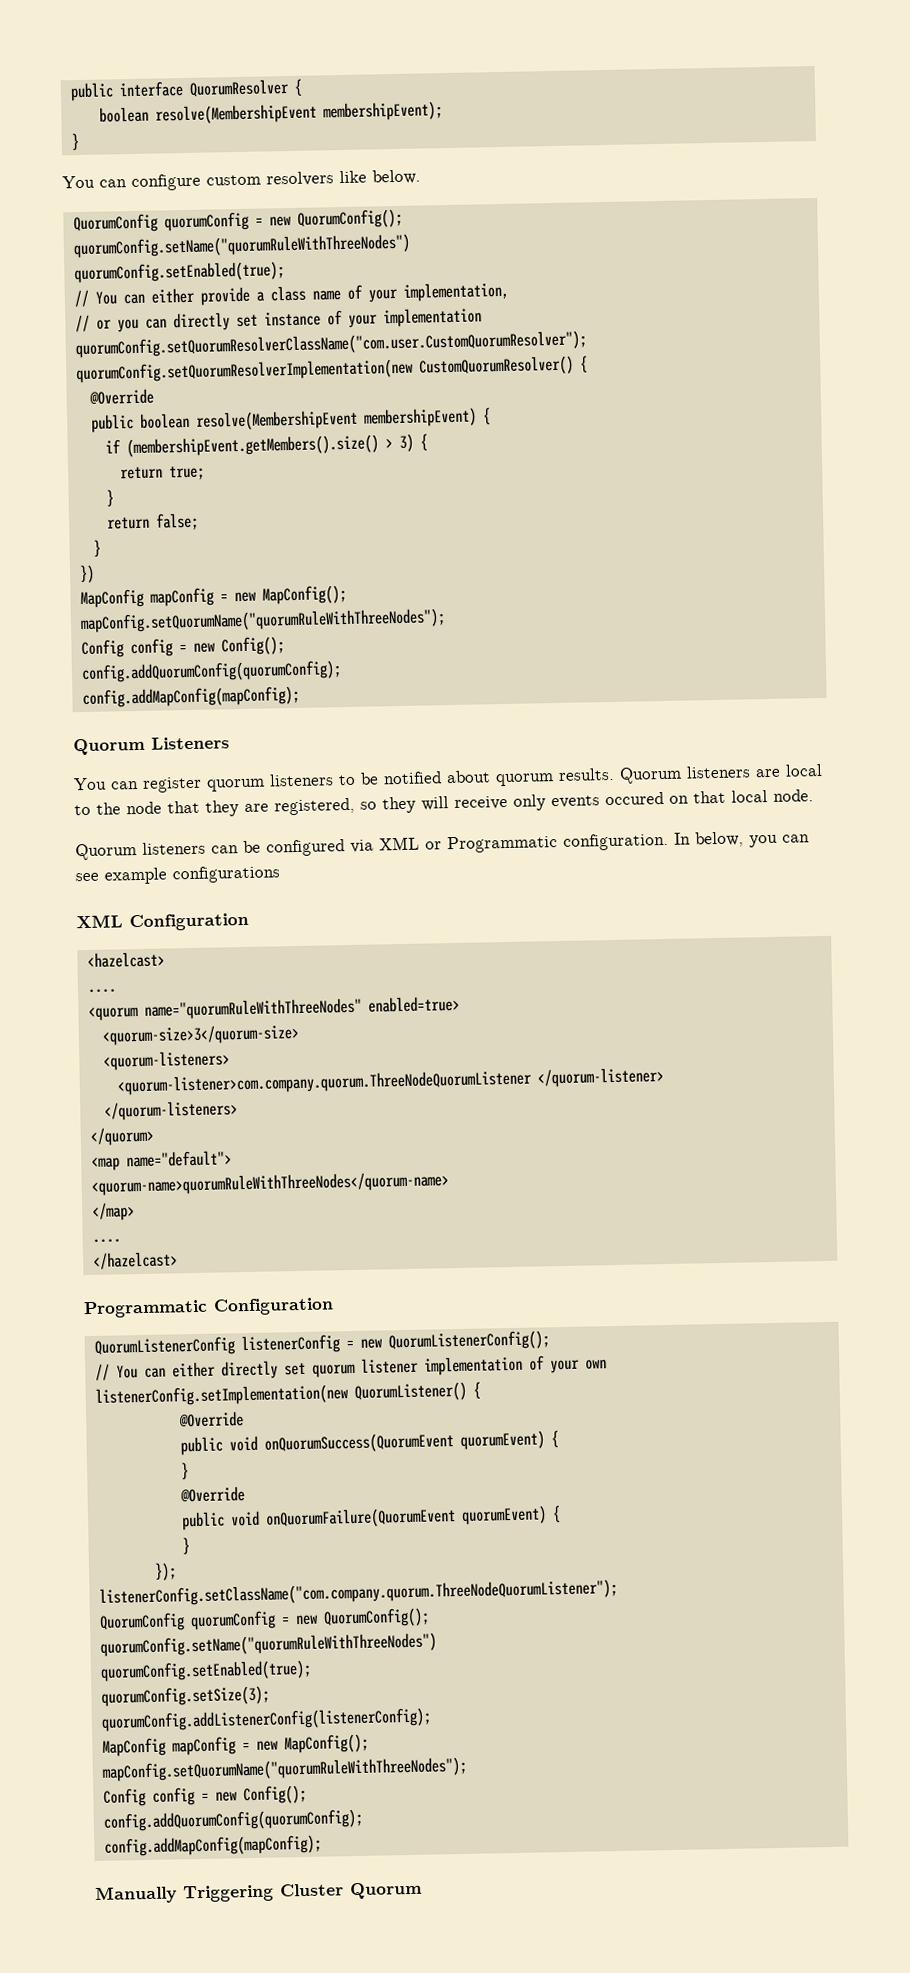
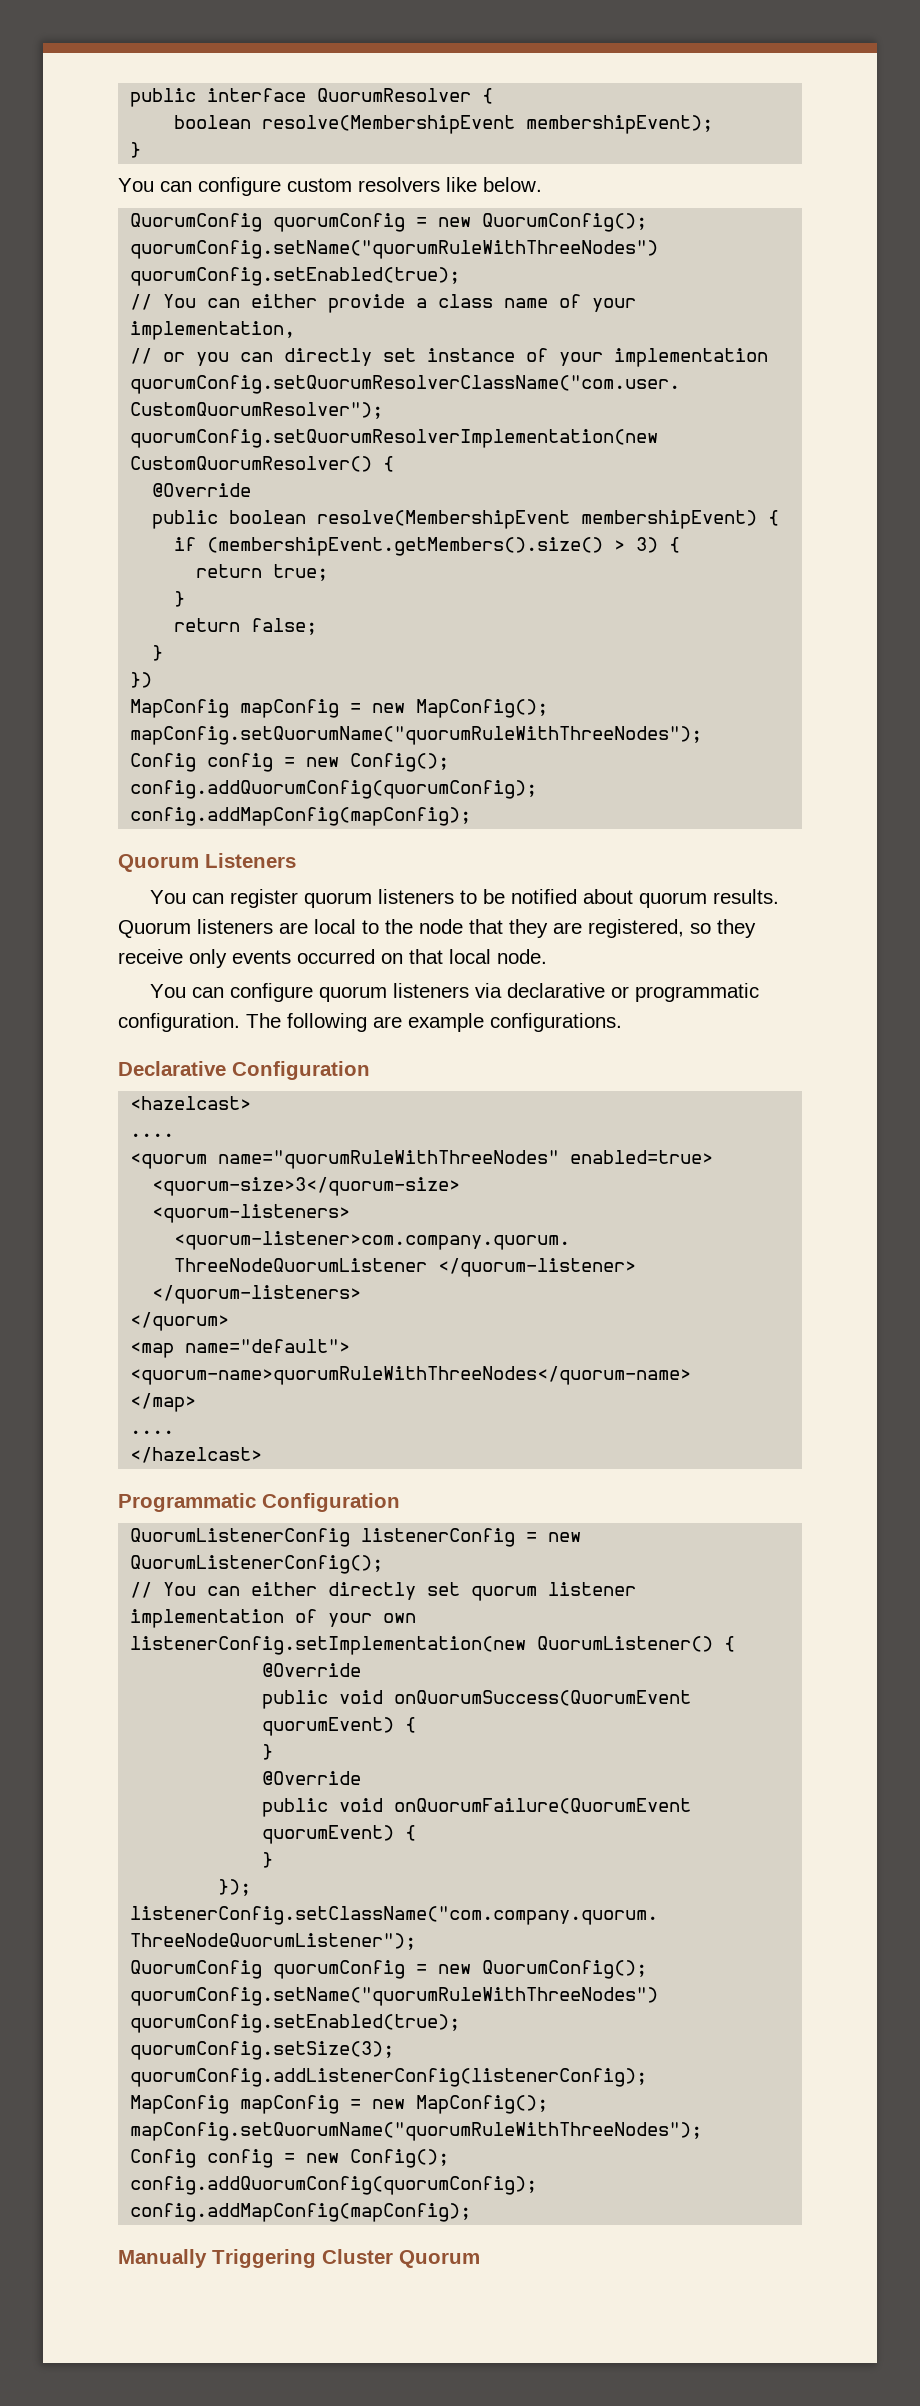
[421,796,449,811] will -> (756, 928) none
[605,792,664,806] occured -> [297,949,375,964] occurred
[75,831,810,861] [75,865,280,885] [76,914,123,929] Quorum listeners can be configured via XML or Programmatic configuration. In below, you can see example configurations // XML -> [149,983,759,1002] [118,1013,622,1032] [118,1061,226,1076] You can configure quorum listeners via declarative or programmatic configuration. The following are example configurations. // Declarative

